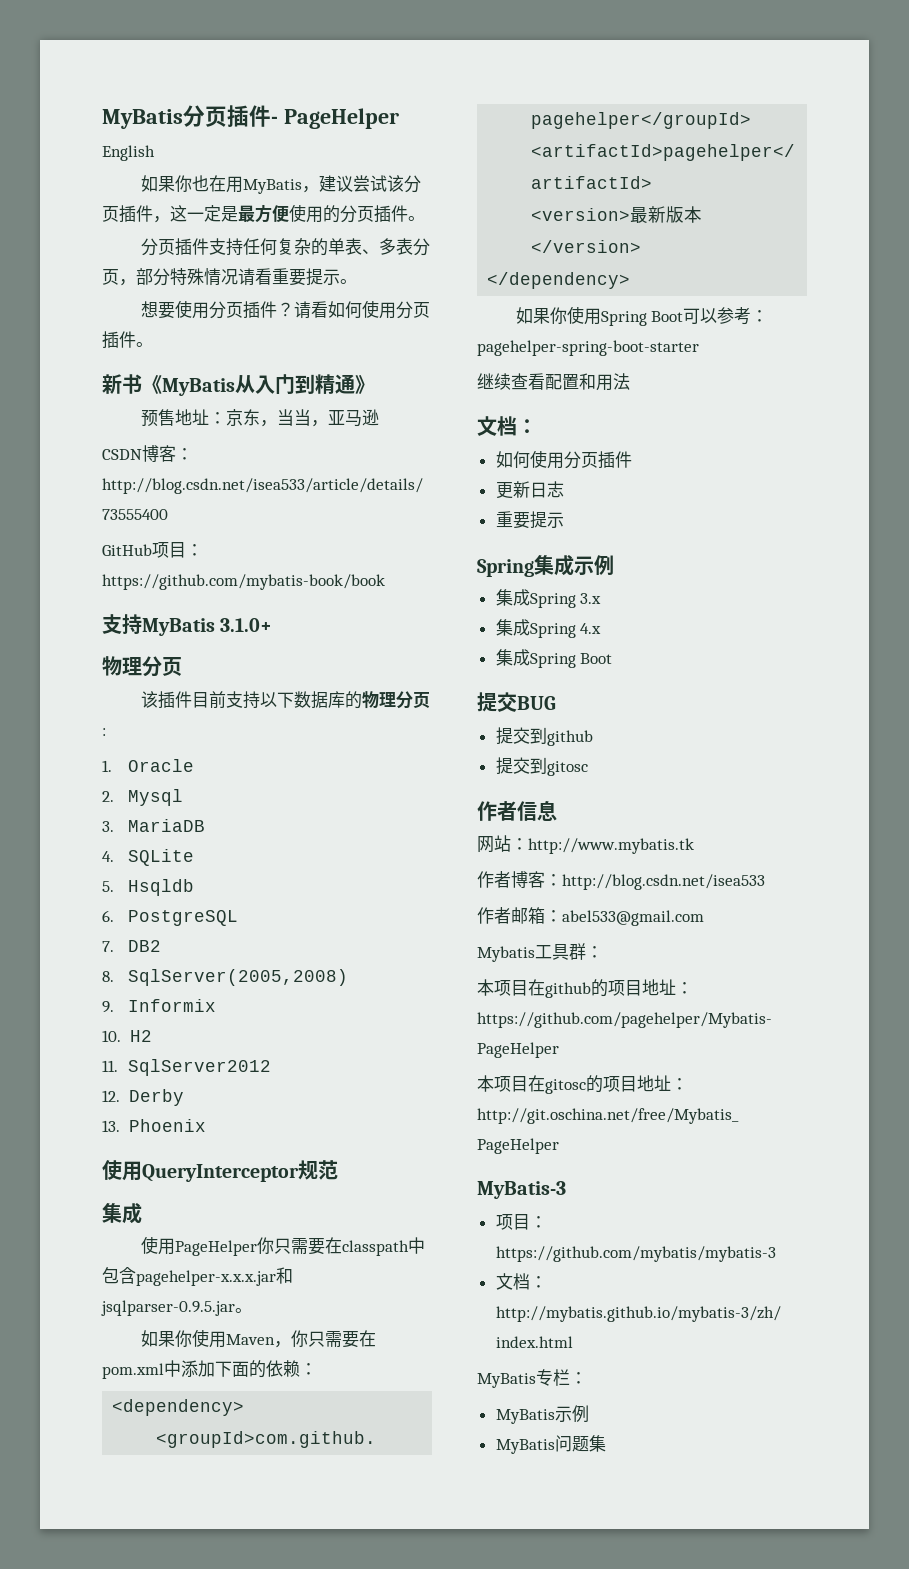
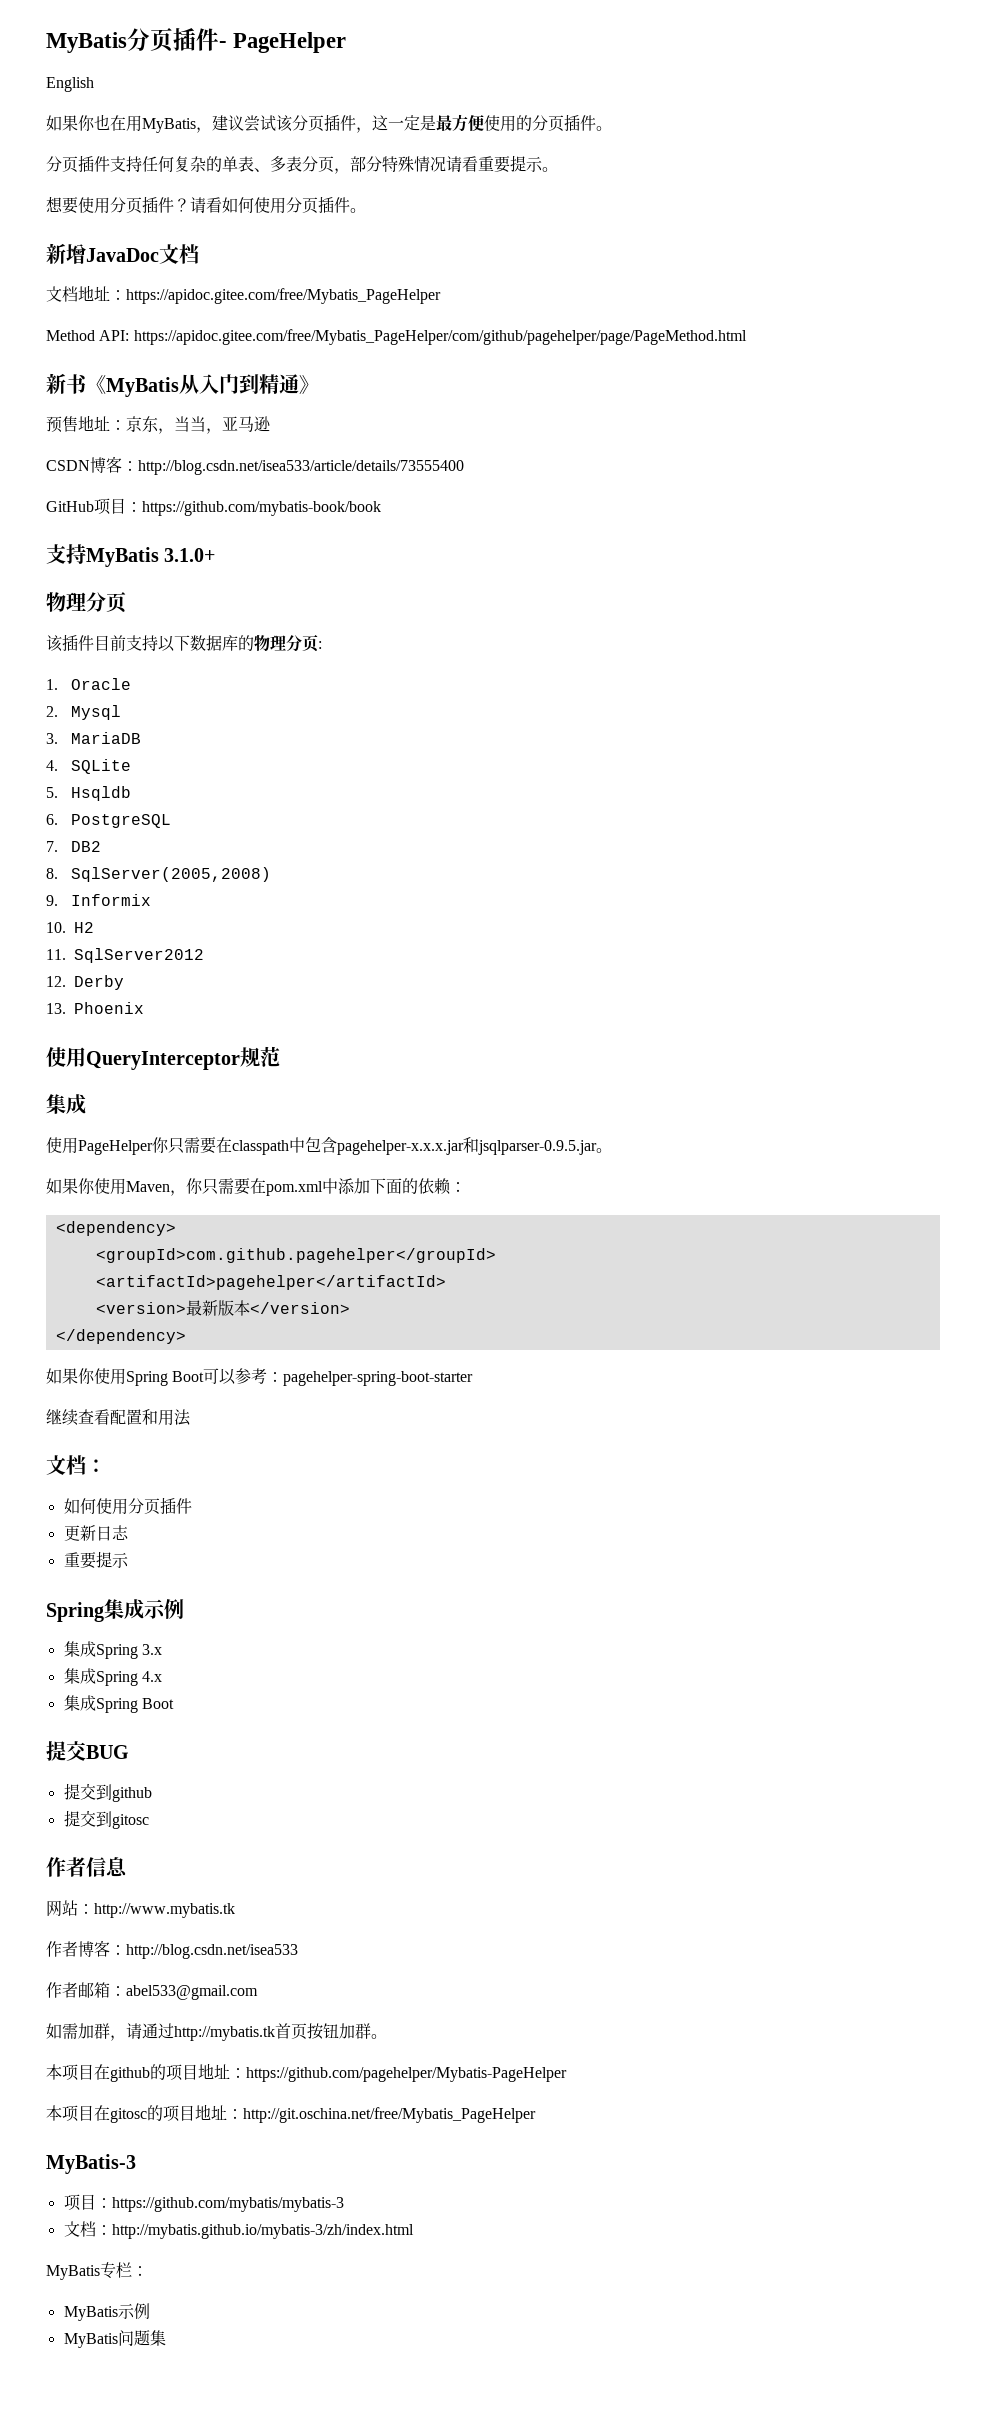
(153, 344) none -> [46,243,199,264] [46,285,441,304] [46,329,747,345] // 新增JavaDoc文档 // 文档地址：https://apidoc.gitee.com/free/Mybatis_PageHelper // Method API: https://apidoc.gitee.com/free/Mybatis_PageHelper/com/github/pagehelper/page/PageMethod.html
[477,943,603,962] Mybatis工具群： -> [46,2023,387,2041] 如需加群，请通过http://mybatis.tk首页按钮加群。

